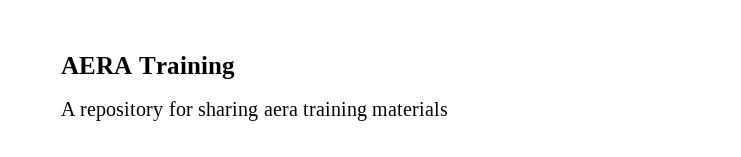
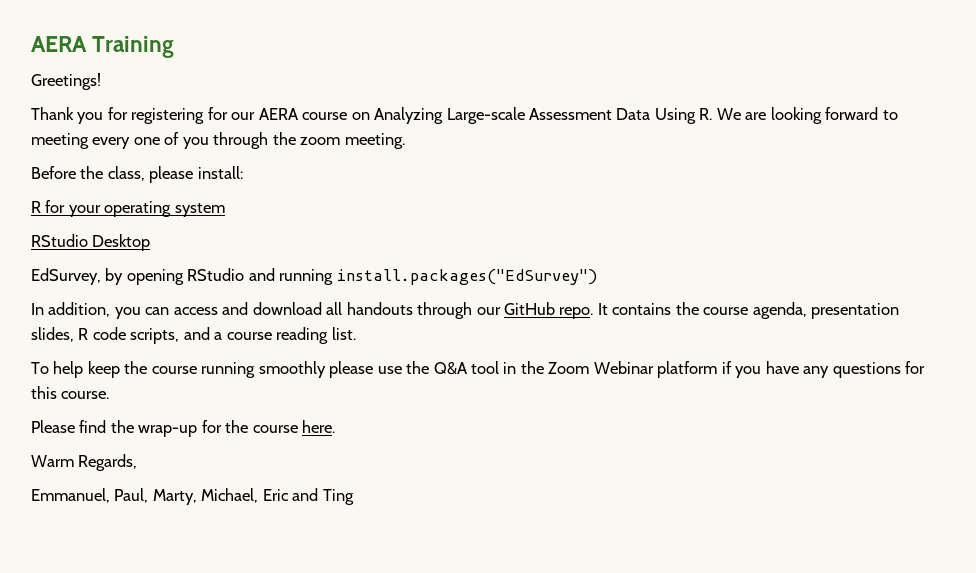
[61,101,449,121] A repository for sharing aera training materials -> [31,73,101,90] [31,107,898,124] [31,132,405,149] [31,166,243,183] [31,200,225,217] [31,234,151,251] [31,268,597,285] [31,302,900,319] [31,327,356,344] [31,361,925,378] [31,386,110,399] [31,420,336,437] [31,454,138,471] [31,488,354,505] Greetings! // Thank you for registering for our AERA course on Analyzing Large-scale Assessment Data Using R. We are looking forward to meeting every one of you through the zoom meeting. // Before the class, please install: // R for your operating system // RStudio Desktop // EdSurvey, by opening RStudio and running install.packages("EdSurvey") // In addition, you can access and download all handouts through our GitHub repo. It contains the course agenda, presentation slides, R code scripts, and a course reading list. // To help keep the course running smoothly please use the Q&A tool in the Zoom Webinar platform if you have any questions for this course. // Please find the wrap-up for the course here. // Warm Regards, // Emmanuel, Paul, Marty, Michael, Eric and Ting

